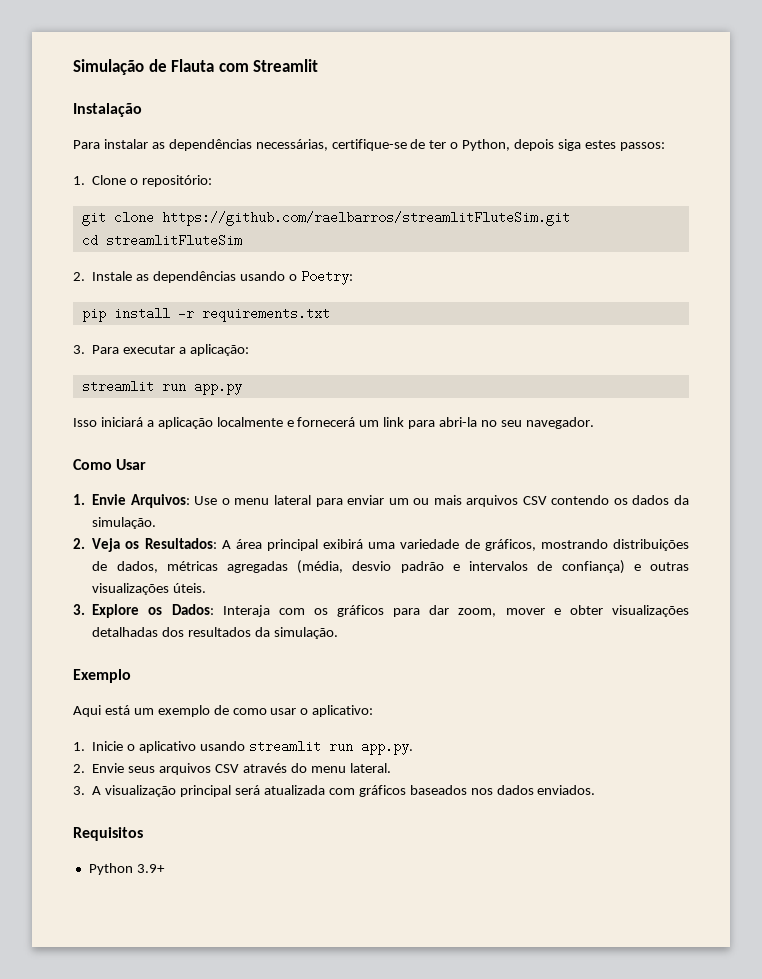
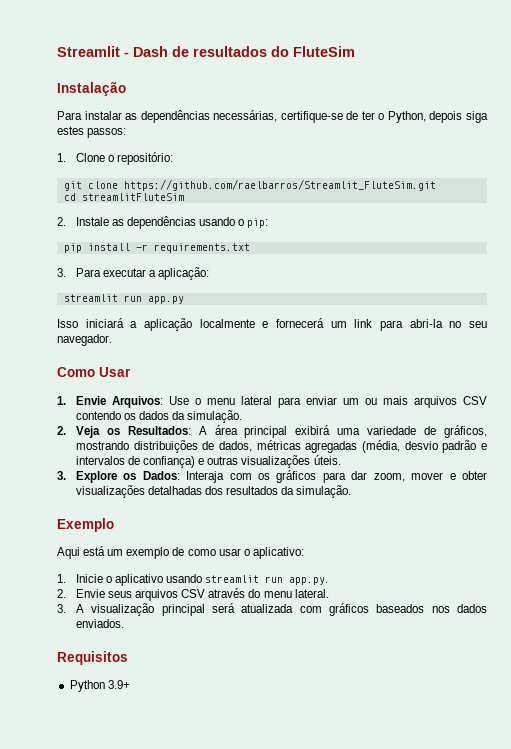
[73,59,319,75] Simulação de Flauta com Streamlit -> [57,46,355,57] Streamlit - Dash de resultados do FluteSim
[161,211,570,226] https://github.com/raelbarros/streamlitFluteSim.git -> [123,179,436,191] https://github.com/raelbarros/Streamlit_FluteSim.git
[300,270,353,285] Poetry: -> [247,218,269,228] pip:

